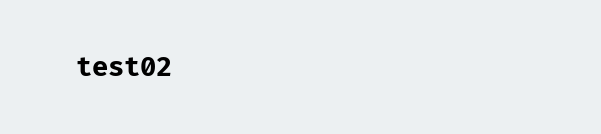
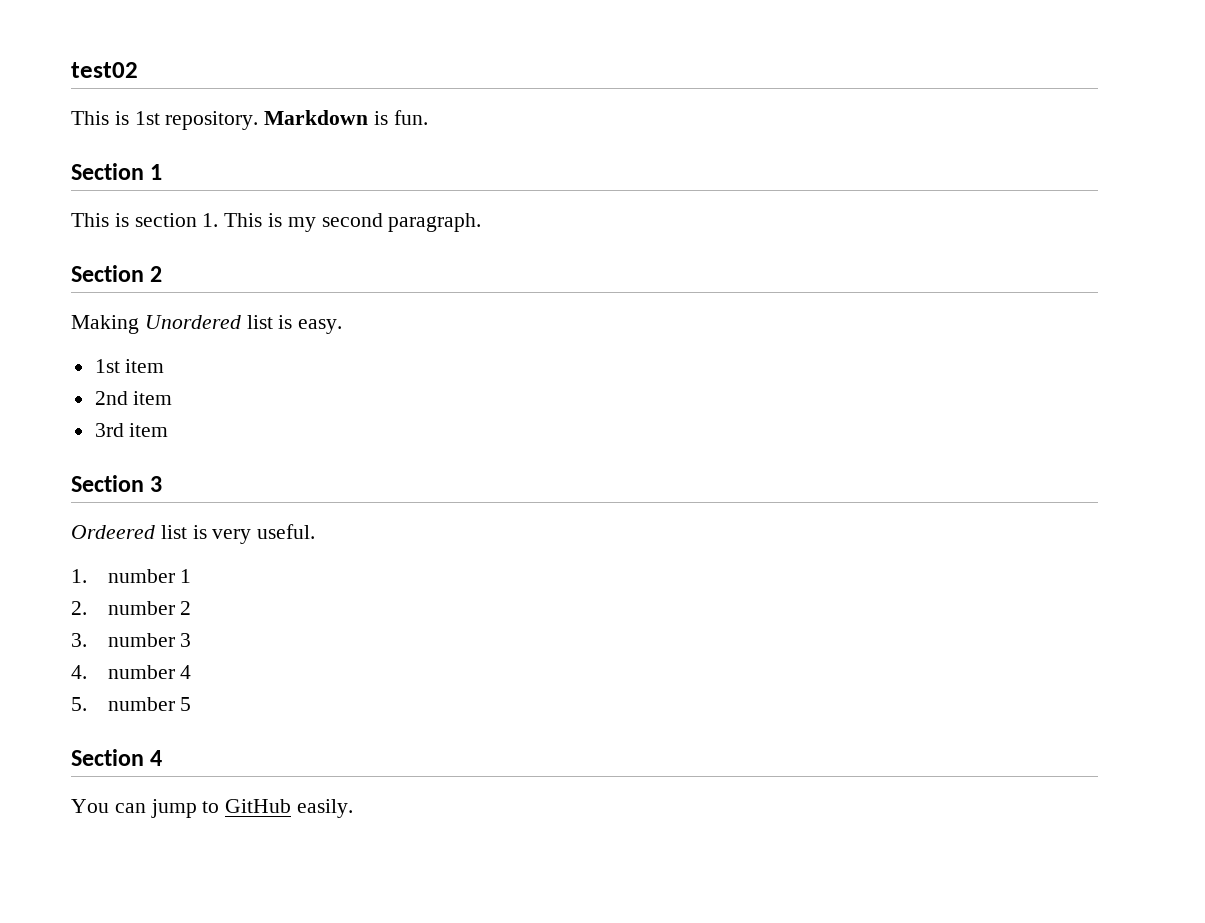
(172, 66) none -> [71,110,428,130] [71,163,163,180] [71,213,482,232] [71,265,163,282] [71,315,343,334] [94,359,165,373] [94,391,173,405] [94,423,169,437] [71,475,163,492] [71,524,316,544] [71,569,192,583] [71,601,192,615] [71,633,192,647] [71,665,192,679] [71,697,192,711] [71,749,163,766] [71,799,354,818] // This is 1st repository. Markdown is fun. // Section 1 // This is section 1. This is my second paragraph. // Section 2 // Making Unordered list is easy. // 1st item // 2nd item // 3rd item // Section 3 // Ordeered list is very useful. // 1. number 1 // 2. number 2 // 3. number 3 // 4. number 4 // 5. number 5 // Section 4 // You can jump to GitHub easily.

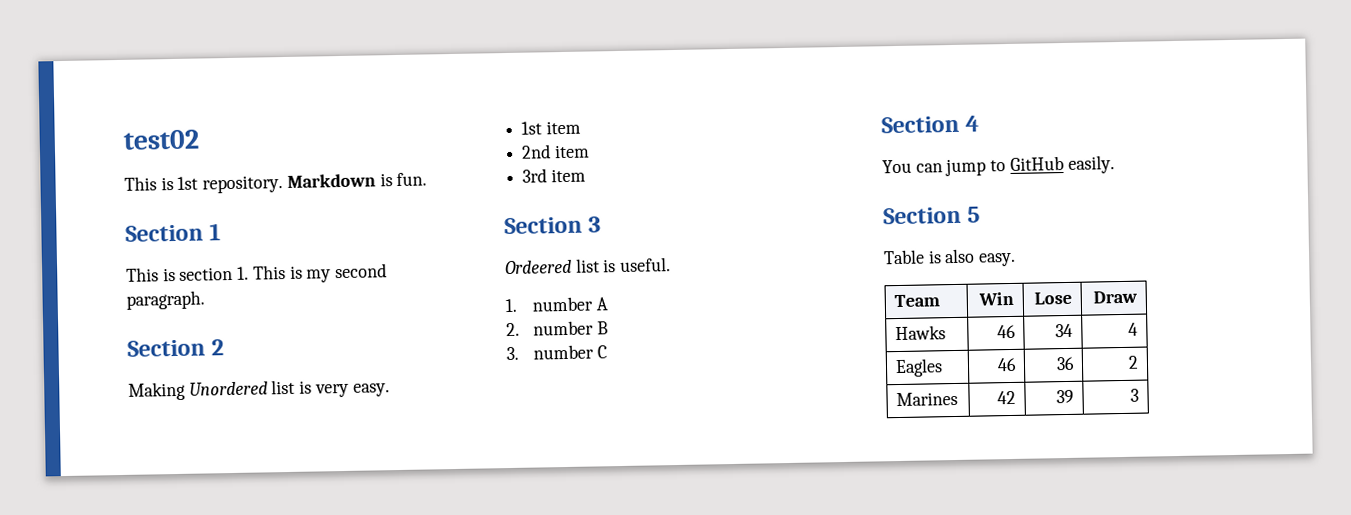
(293, 322) none -> [314,383,349,398] very
[212,529,252,544] very -> (617, 266) none
[180,569,192,583] 1 -> [595,297,608,311] A
[180,601,192,615] 2 -> [596,321,608,335] B
[180,633,192,647] [71,665,192,679] [71,697,192,711] 3 // 4. number 4 // 5. number 5 -> [596,345,607,359] C
(354, 808) none -> [883,206,981,225] [883,248,1017,267] [894,294,941,308] [977,291,1014,306] [1033,291,1072,305] [1092,290,1138,304] [895,325,947,341] [996,324,1016,339] [1054,323,1073,338] [1127,322,1138,336] [895,358,944,378] [996,357,1017,372] [1055,356,1075,371] [1127,355,1139,369] [896,391,959,407] [996,390,1016,405] [1055,389,1074,404] [1129,388,1139,402] // Section 5 // Table is also easy. // Team | Win | Lose | Draw // Hawks | 46 | 34 | 4 // Eagles | 46 | 36 | 2 // Marines | 42 | 39 | 3

